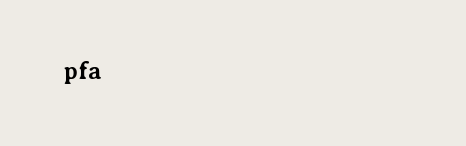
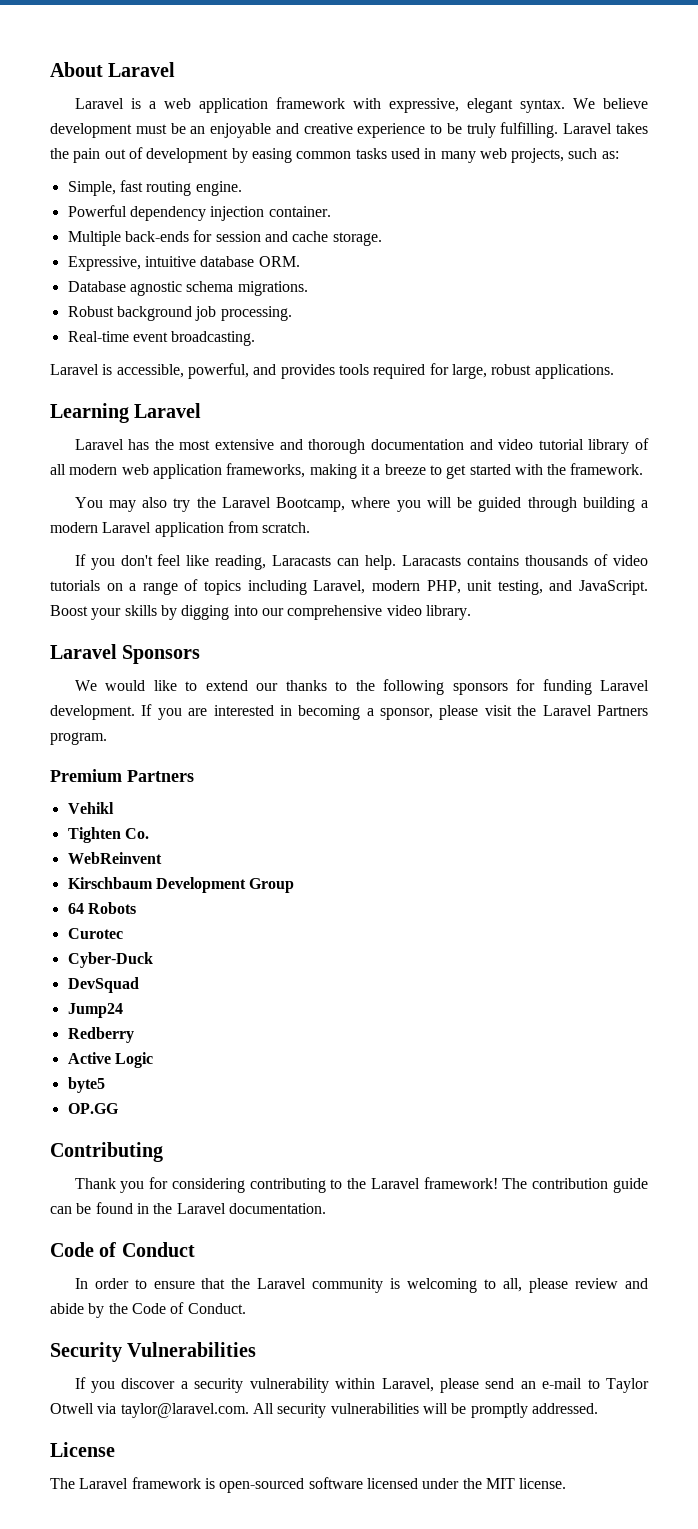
[64,61,102,84] pfa -> [50,62,176,77] [74,97,649,113] [50,122,648,138] [50,147,619,163] [67,180,242,196] [67,205,331,221] [67,230,382,246] [67,256,300,271] [67,281,308,296] [67,306,292,321] [67,331,256,346] [50,363,614,379] [50,403,202,423] [74,438,649,454] [50,463,644,479] [74,497,648,512] [50,521,311,537] [74,554,648,570] [50,579,649,595] [50,605,471,620] [50,644,201,664] [74,679,649,695] [50,704,648,720] [50,732,107,745] [50,769,194,782] [67,802,114,814] [67,827,149,843] [67,852,162,864] [67,877,295,893] [67,902,136,914] [67,928,123,939] [67,952,153,968] [67,977,139,993] [67,1003,123,1018] [67,1027,134,1043] [67,1052,153,1068] [67,1077,105,1093] [67,1103,119,1114] [50,1142,163,1162] [74,1177,649,1193] [50,1202,326,1214] [50,1242,195,1257] [74,1278,648,1293] [50,1302,246,1318] [50,1342,257,1362] [74,1377,649,1393] [50,1403,598,1418] [50,1442,115,1457] [50,1477,567,1493] About Laravel // Laravel is a web application framework with expressive, elegant syntax. We believe development must be an enjoyable and creative experience to be truly fulfilling. Laravel takes the pain out of development by easing common tasks used in many web projects, such as: // Simple, fast routing engine. // Powerful dependency injection container. // Multiple back-ends for session and cache storage. // Expressive, intuitive database ORM. // Database agnostic schema migrations. // Robust background job processing. // Real-time event broadcasting. // Laravel is accessible, powerful, and provides tools required for large, robust applications. // Learning Laravel // Laravel has the most extensive and thorough documentation and video tutorial library of all modern web application frameworks, making it a breeze to get started with the framework. // You may also try the Laravel Bootcamp, where you will be guided through building a modern Laravel application from scratch. // If you don't feel like reading, Laracasts can help. Laracasts contains thousands of video tutorials on a range of topics including Laravel, modern PHP, unit testing, and JavaScript. Boost your skills by digging into our comprehensive video library. // Laravel Sponsors // We would like to extend our thanks to the following sponsors for funding Laravel development. If you are interested in becoming a sponsor, please visit the Laravel Partners program. // Premium Partners // Vehikl // Tighten Co. // WebReinvent // Kirschbaum Development Group // 64 Robots // Curotec // Cyber-Duck // DevSquad // Jump24 // Redberry // Active Logic // byte5 // OP.GG // Contributing // Thank you for considering contributing to the Laravel framework! The contribution guide can be found in the Laravel documentation. // Code of Conduct // In order to ensure that the Laravel community is welcoming to all, please review and abide by the Code of Conduct. // Security Vulnerabilities // If you discover a security vulnerability within Laravel, please send an e-mail to Taylor Otwell via taylor@laravel.com. All security vulnerabilities will be promptly addressed. // License // The Laravel framework is open-sourced software licensed under the MIT license.

